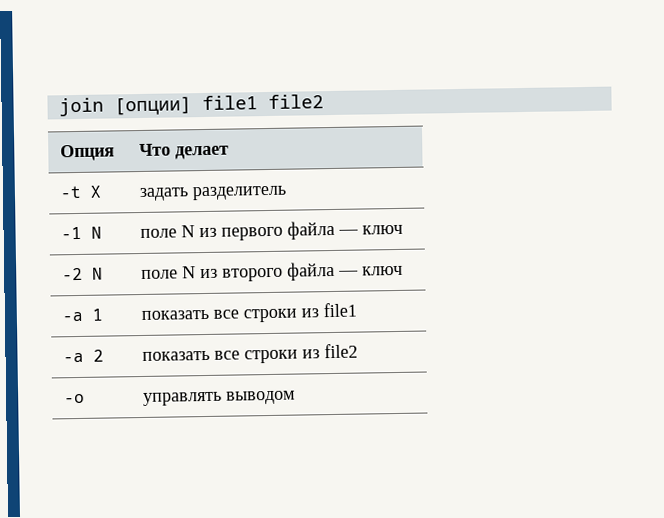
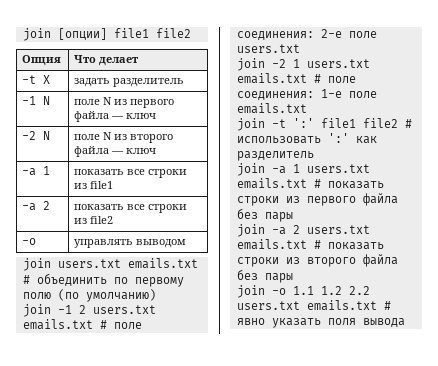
(296, 397) none -> [22,258,198,271] [22,273,184,287] [22,289,156,302] [22,304,156,317] [22,319,142,330] [236,29,377,40] [236,44,300,53] [236,58,370,71] [236,73,356,84] [236,89,377,100] [236,103,307,114] [236,118,412,131] [236,133,377,144] [236,151,314,161] [236,163,370,176] [236,178,384,189] [236,193,398,206] [236,208,293,222] [236,224,370,237] [236,239,384,250] [236,254,398,267] [236,269,293,283] [236,285,370,298] [236,300,391,311] [236,318,405,328] // join users.txt emails.txt # объединить по первому полю (по умолчанию) // join -1 2 users.txt emails.txt # поле соединения: 2-е поле users.txt // join -2 1 users.txt emails.txt # поле соединения: 1-е поле emails.txt // join -t ':' file1 file2 # использовать ':' как разделитель // join -a 1 users.txt emails.txt # показать строки из первого файла без пары // join -a 2 users.txt emails.txt # показать строки из второго файла без пары // join -o 1.1 1.2 2.2 users.txt emails.txt # явно указать поля вывода

